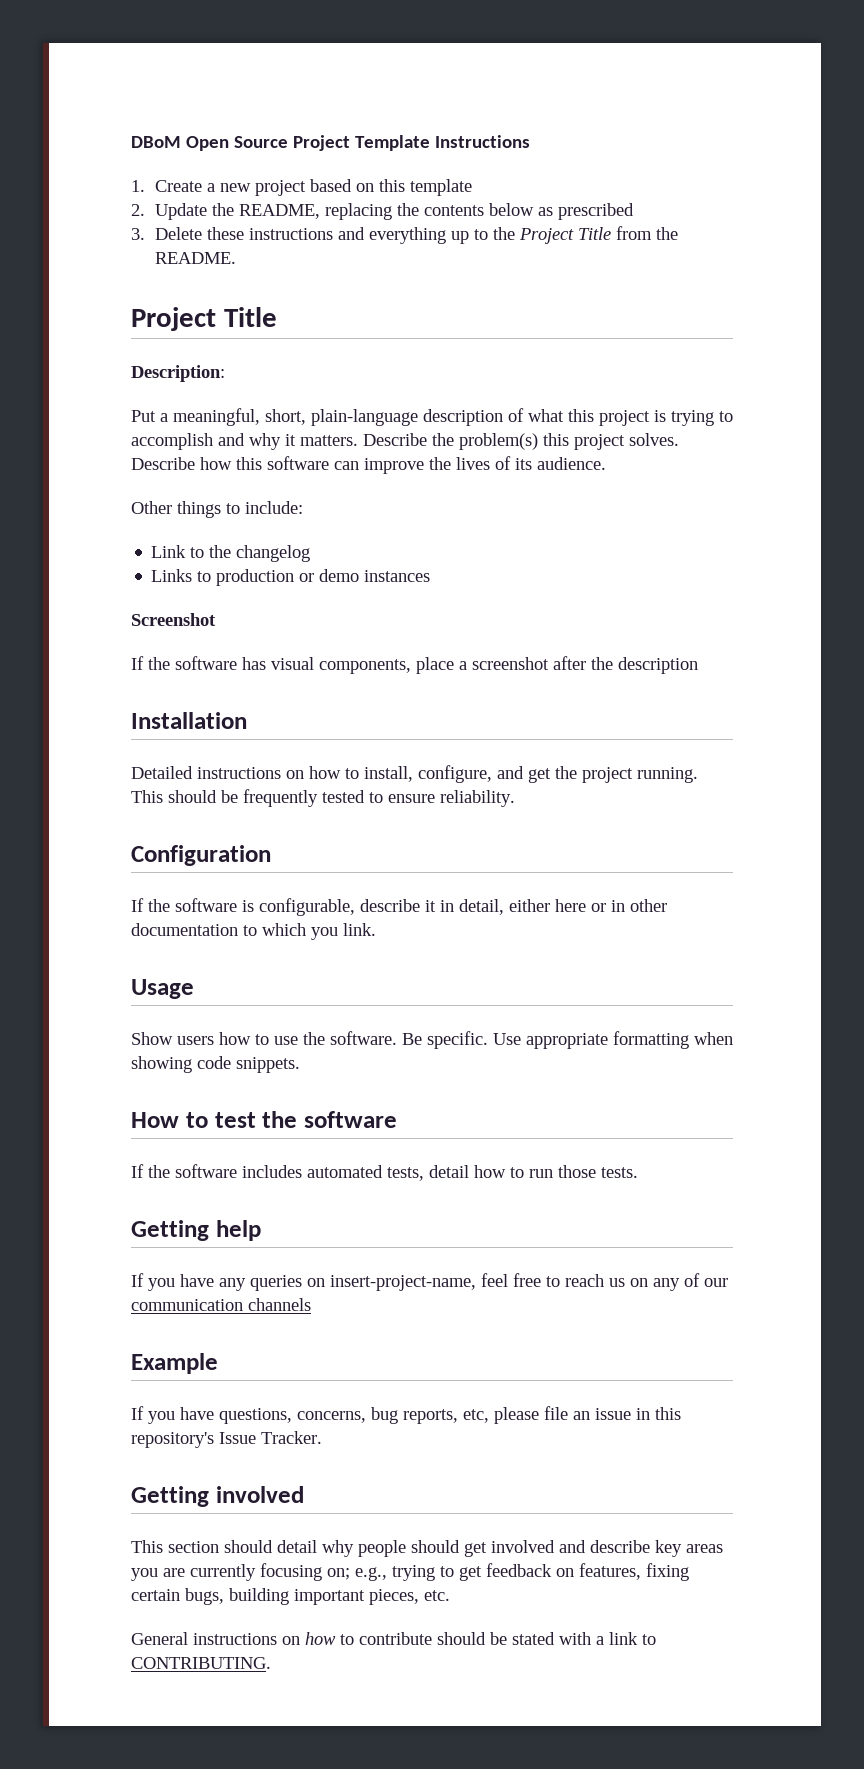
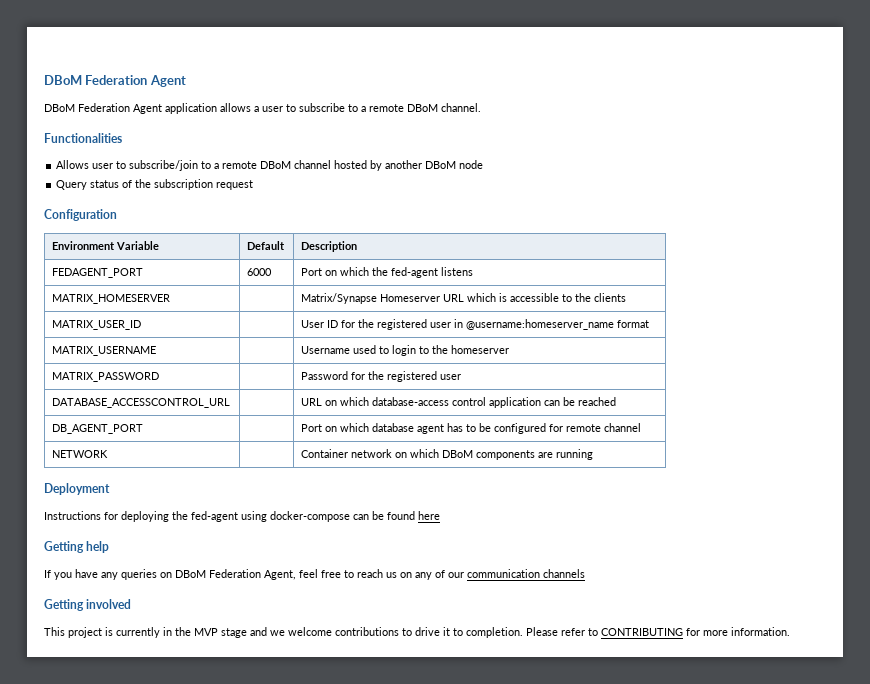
[131,135,530,151] [131,179,472,196] [131,203,634,220] [131,226,678,244] [154,252,236,264] [131,307,277,331] [131,365,225,382] [131,408,733,426] [131,433,679,450] [131,456,606,474] [131,501,303,518] [151,545,311,562] [151,569,431,586] [131,613,216,626] [131,656,698,674] [131,712,247,729] [131,765,698,783] [131,789,515,807] [131,845,271,866] [131,898,667,916] [131,923,376,940] [131,979,194,999] [131,1031,733,1049] [131,1056,300,1073] [131,1111,397,1128] [131,1164,638,1181] DBoM Open Source Project Template Instructions // 1. Create a new project based on this template // 2. Update the README, replacing the contents below as prescribed // 3. Delete these instructions and everything up to the Project Title from the README. // Project Title // Description: // Put a meaningful, short, plain-language description of what this project is trying to accomplish and why it matters. Describe the problem(s) this project solves. Describe how this software can improve the lives of its audience. // Other things to include: // Link to the changelog // Links to production or demo instances // Screenshot // If the software has visual components, place a screenshot after the description // Installation // Detailed instructions on how to install, configure, and get the project running. This should be frequently tested to ensure reliability. // Configuration // If the software is configurable, describe it in detail, either here or in other documentation to which you link. // Usage // Show users how to use the software. Be specific. Use appropriate formatting when showing code snippets. // How to test the software // If the software includes automated tests, detail how to run those tests. -> [44,75,186,87] [44,103,481,114] [44,133,122,143] [56,160,484,171] [56,179,254,190] [44,209,117,221] [52,241,160,250] [247,241,286,250] [301,241,358,252] [52,268,144,278] [247,268,273,276] [301,267,474,278] [52,294,171,304] [301,293,627,304] [52,320,142,330] [301,319,650,330] [52,346,157,356] [301,345,510,356] [52,372,160,382] [301,371,462,382] [52,398,231,408] [301,397,617,408] [52,424,144,434] [301,423,642,434] [52,450,109,458] [301,449,594,460] [44,483,110,495] [44,511,440,522] DBoM Federation Agent // DBoM Federation Agent application allows a user to subscribe to a remote DBoM channel. // Functionalities // Allows user to subscribe/join to a remote DBoM channel hosted by another DBoM node // Query status of the subscription request // Configuration // Environment Variable | Default | Description // FEDAGENT_PORT | 6000 | Port on which the fed-agent listens // MATRIX_HOMESERVER | | Matrix/Synapse Homeserver URL which is accessible to the clients // MATRIX_USER_ID | | User ID for the registered user in @username:homeserver_name format // MATRIX_USERNAME | | Username used to login to the homeserver // MATRIX_PASSWORD | | Password for the registered user // DATABASE_ACCESSCONTROL_URL | | URL on which database-access control application can be reached // DB_AGENT_PORT | | Port on which database agent has to be configured for remote channel // NETWORK | | Container network on which DBoM components are running // Deployment // Instructions for deploying the fed-agent using docker-compose can be found here
[330,1275,476,1291] insert-project-name, -> [175,569,296,580] DBoM Federation Agent,
[131,1353,218,1374] [131,1406,681,1424] [131,1431,322,1448] [131,1486,304,1507] [131,1540,723,1557] [131,1563,689,1581] [131,1588,450,1605] [131,1632,656,1645] [131,1657,271,1669] Example // If you have questions, concerns, bug reports, etc, please file an issue in this repository's Issue Tracker. // Getting involved // This section should detail why people should get involved and describe key areas you are currently focusing on; e.g., trying to get feedback on features, fixing certain bugs, building important pieces, etc. // General instructions on how to contribute should be stated with a link to CONTRIBUTING. -> [44,599,132,611] [44,627,790,638] Getting involved // This project is currently in the MVP stage and we welcome contributions to drive it to completion. Please refer to CONTRIBUTING for more information.

